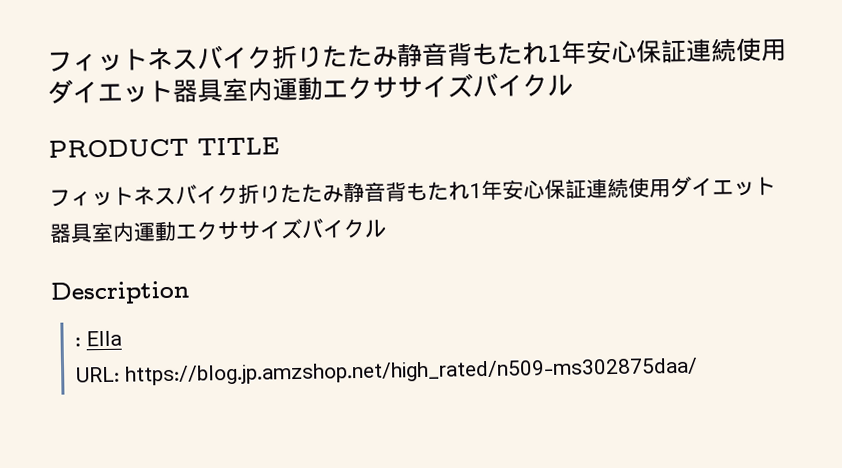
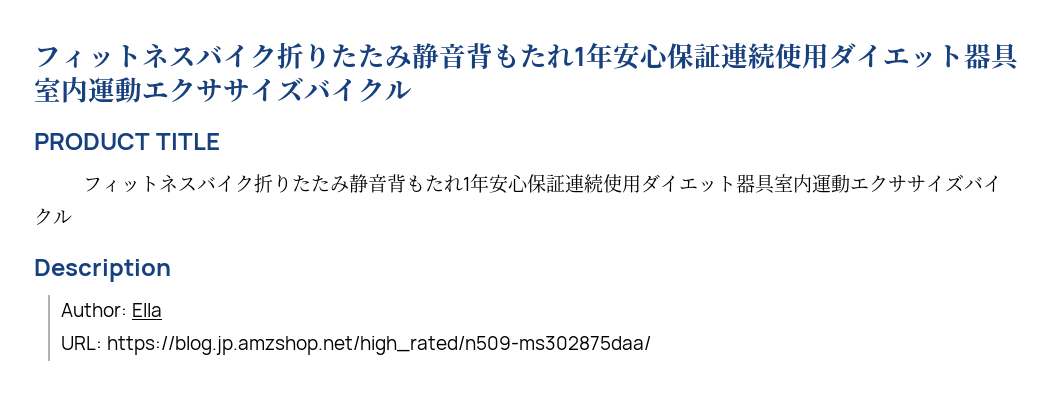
[74,337,81,347] : -> [60,303,127,317] Author:

